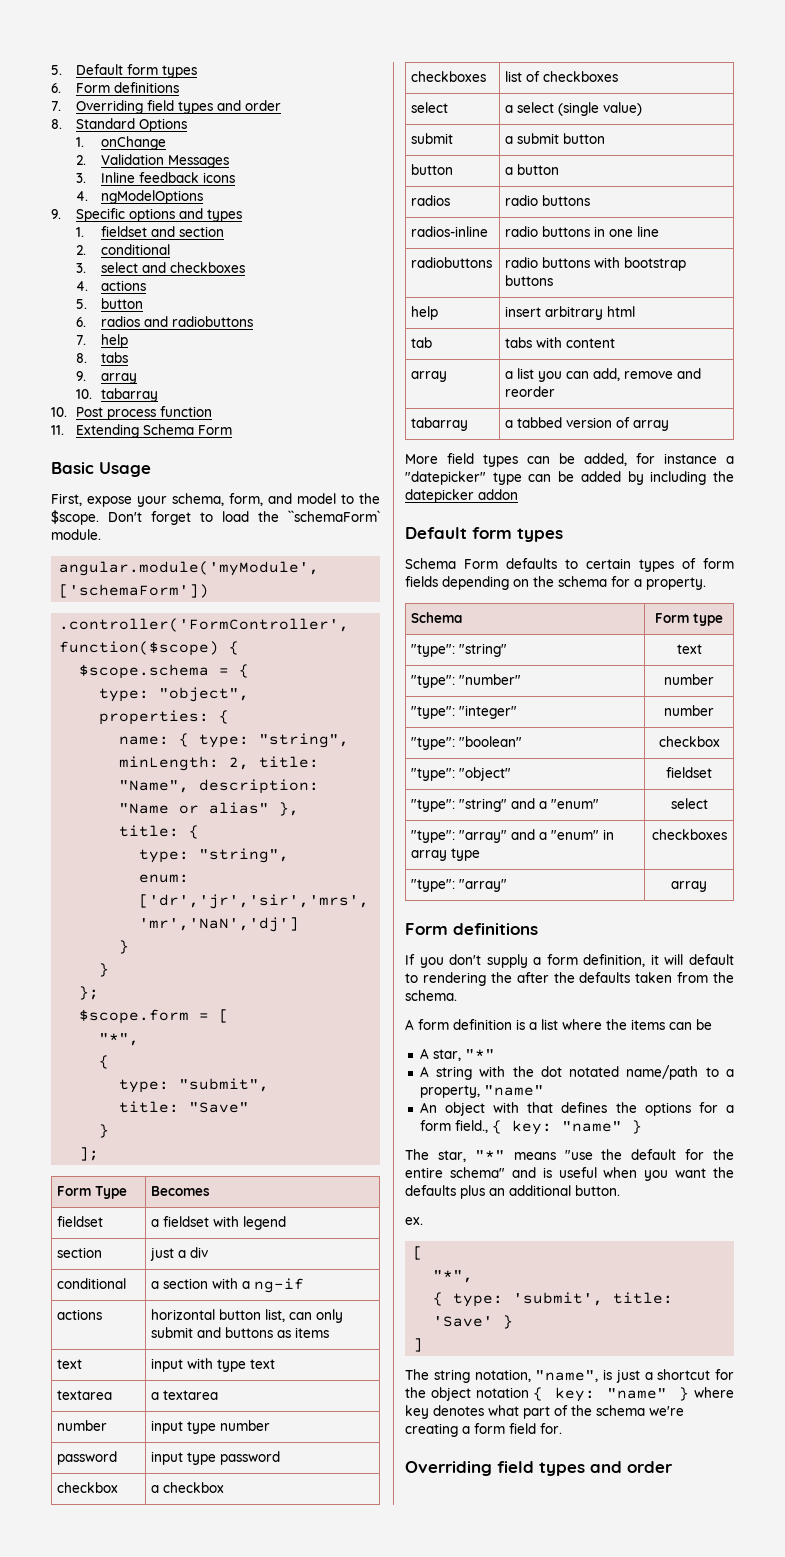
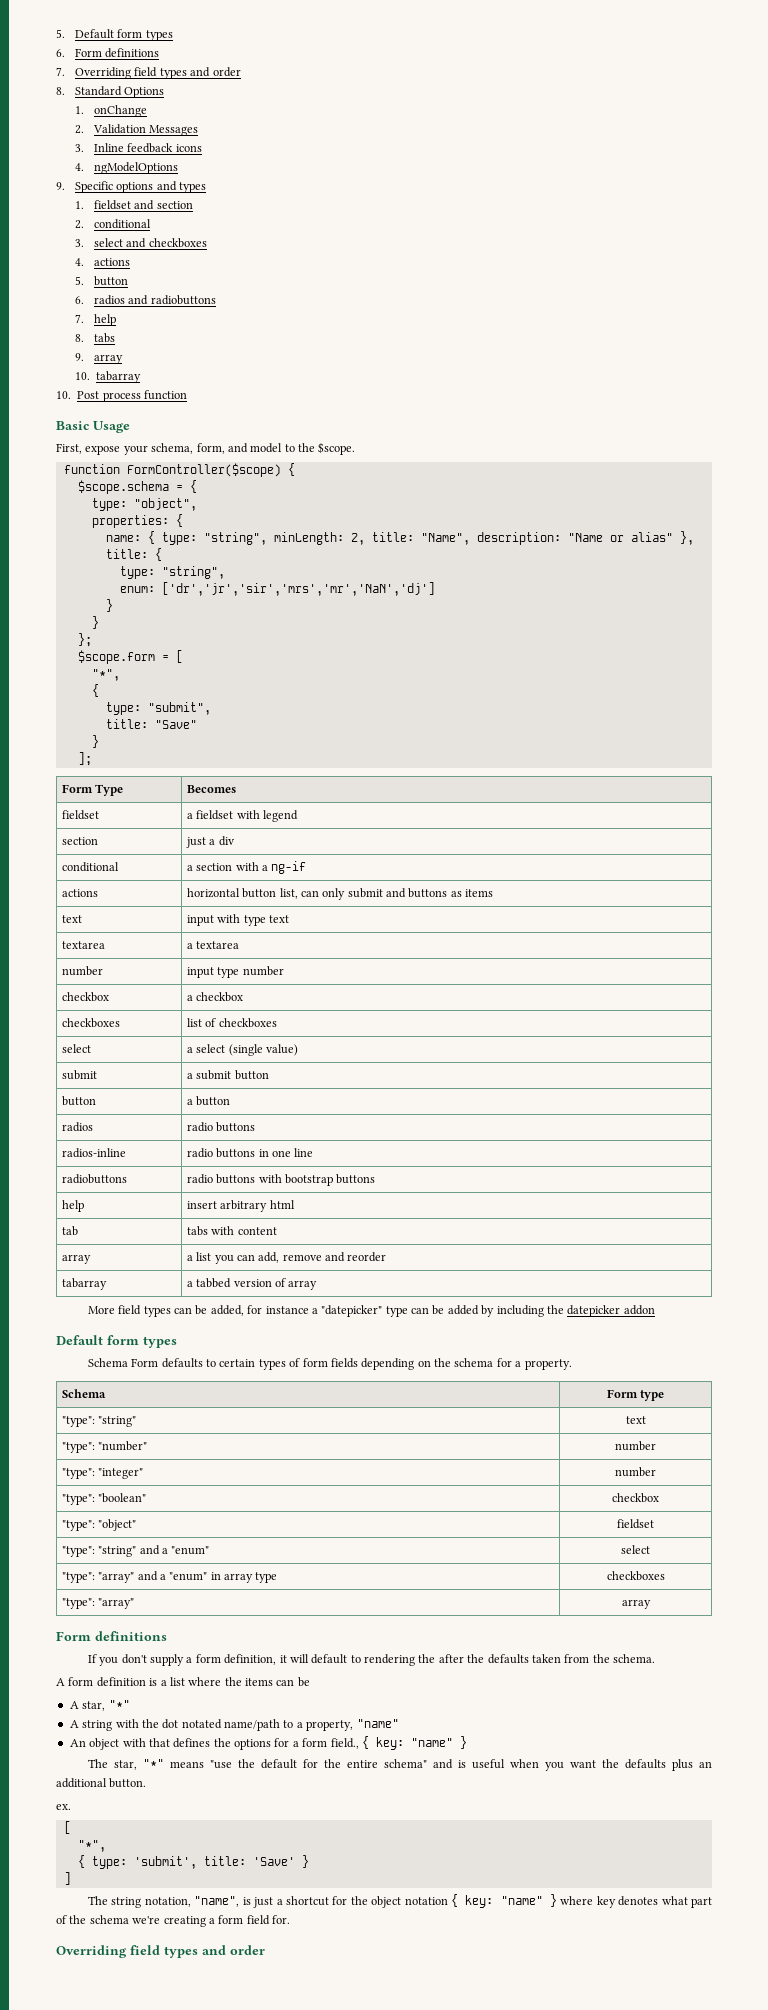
[51,424,233,438] // 11. Extending Schema Form -> (187, 395) none
[108,510,380,525] [51,529,101,540] [59,561,320,576] [59,584,210,598] [59,618,350,632] [59,641,220,656] Don't forget to load the ``schemaForm` module. // angular.module('myModule', ['schemaForm']) // .controller('FormController', function($scope) -> [63,463,281,477] // function FormController($scope)
[57,1451,118,1465] [151,1451,281,1465] // password | input type password -> (284, 971) none

